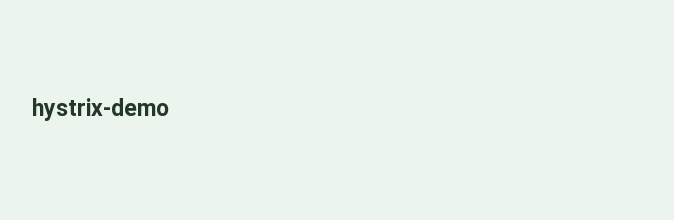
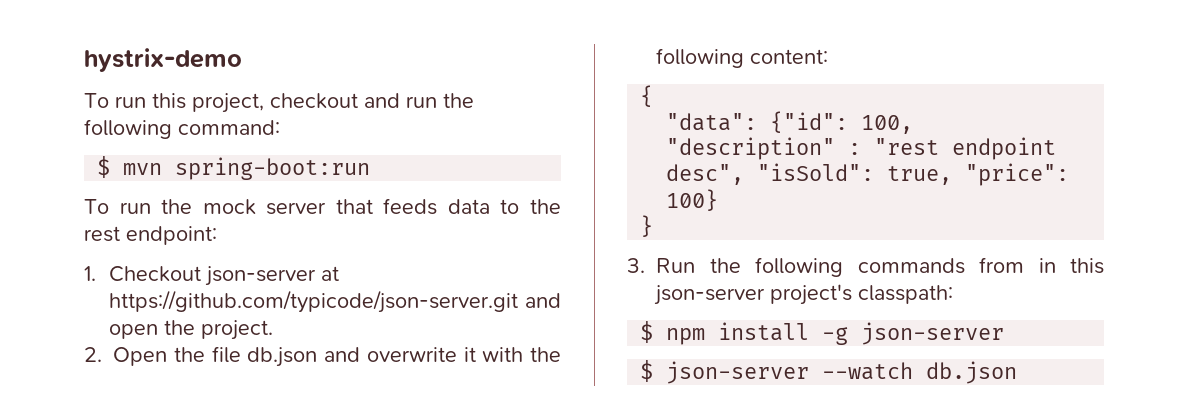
(169, 109) none -> [84,93,474,113] [84,119,280,139] [97,156,371,180] [84,198,561,215] [84,226,217,245] [84,266,340,286] [109,290,561,313] [109,320,274,340] [84,346,561,367] [656,48,828,68] [640,85,654,107] [666,111,914,134] [666,137,1057,160] [666,163,1070,186] [666,189,719,211] [640,215,654,237] [627,257,1104,277] [654,284,953,305] [640,321,1005,345] [640,360,1018,384] // To run this project, checkout and run the following command: // $ mvn spring-boot:run // To run the mock server that feeds data to the rest endpoint: // 1. Checkout json-server at https://github.com/typicode/json-server.git and open the project. // 2. Open the file db.json and overwrite it with the following content: // { // "data": {"id": 100, "description" : "rest endpoint desc", "isSold": true, "price": 100} // } // 3. Run the following commands from in this json-server project's classpath: // $ npm install -g json-server // $ json-server --watch db.json

